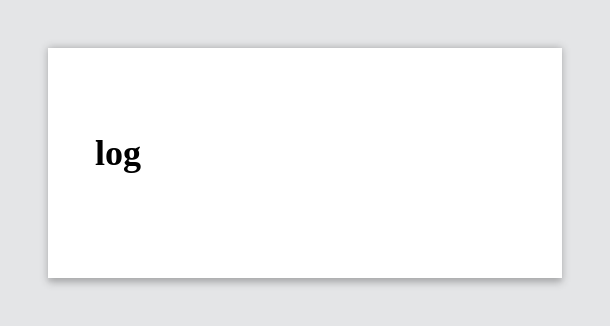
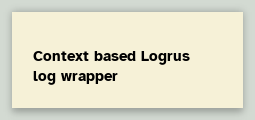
[95,140,141,173] log -> [33,51,190,65] [33,71,118,85] Context based Logrus log wrapper

